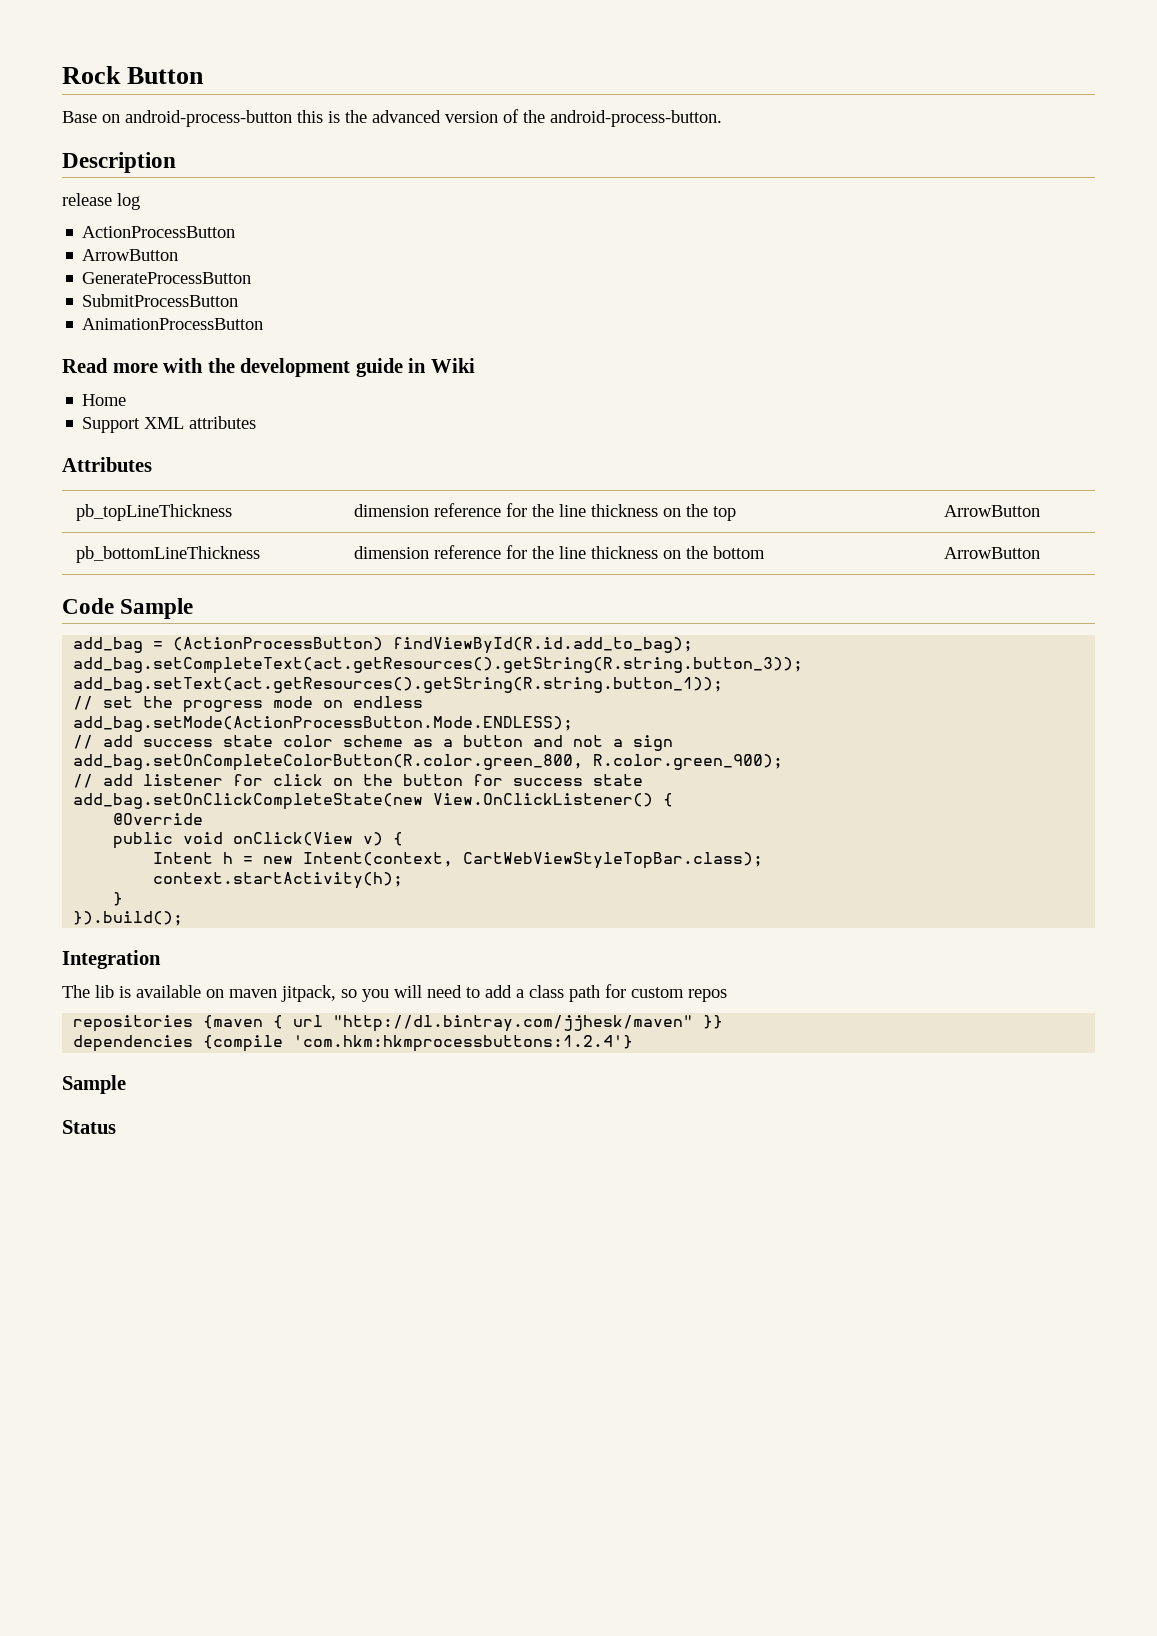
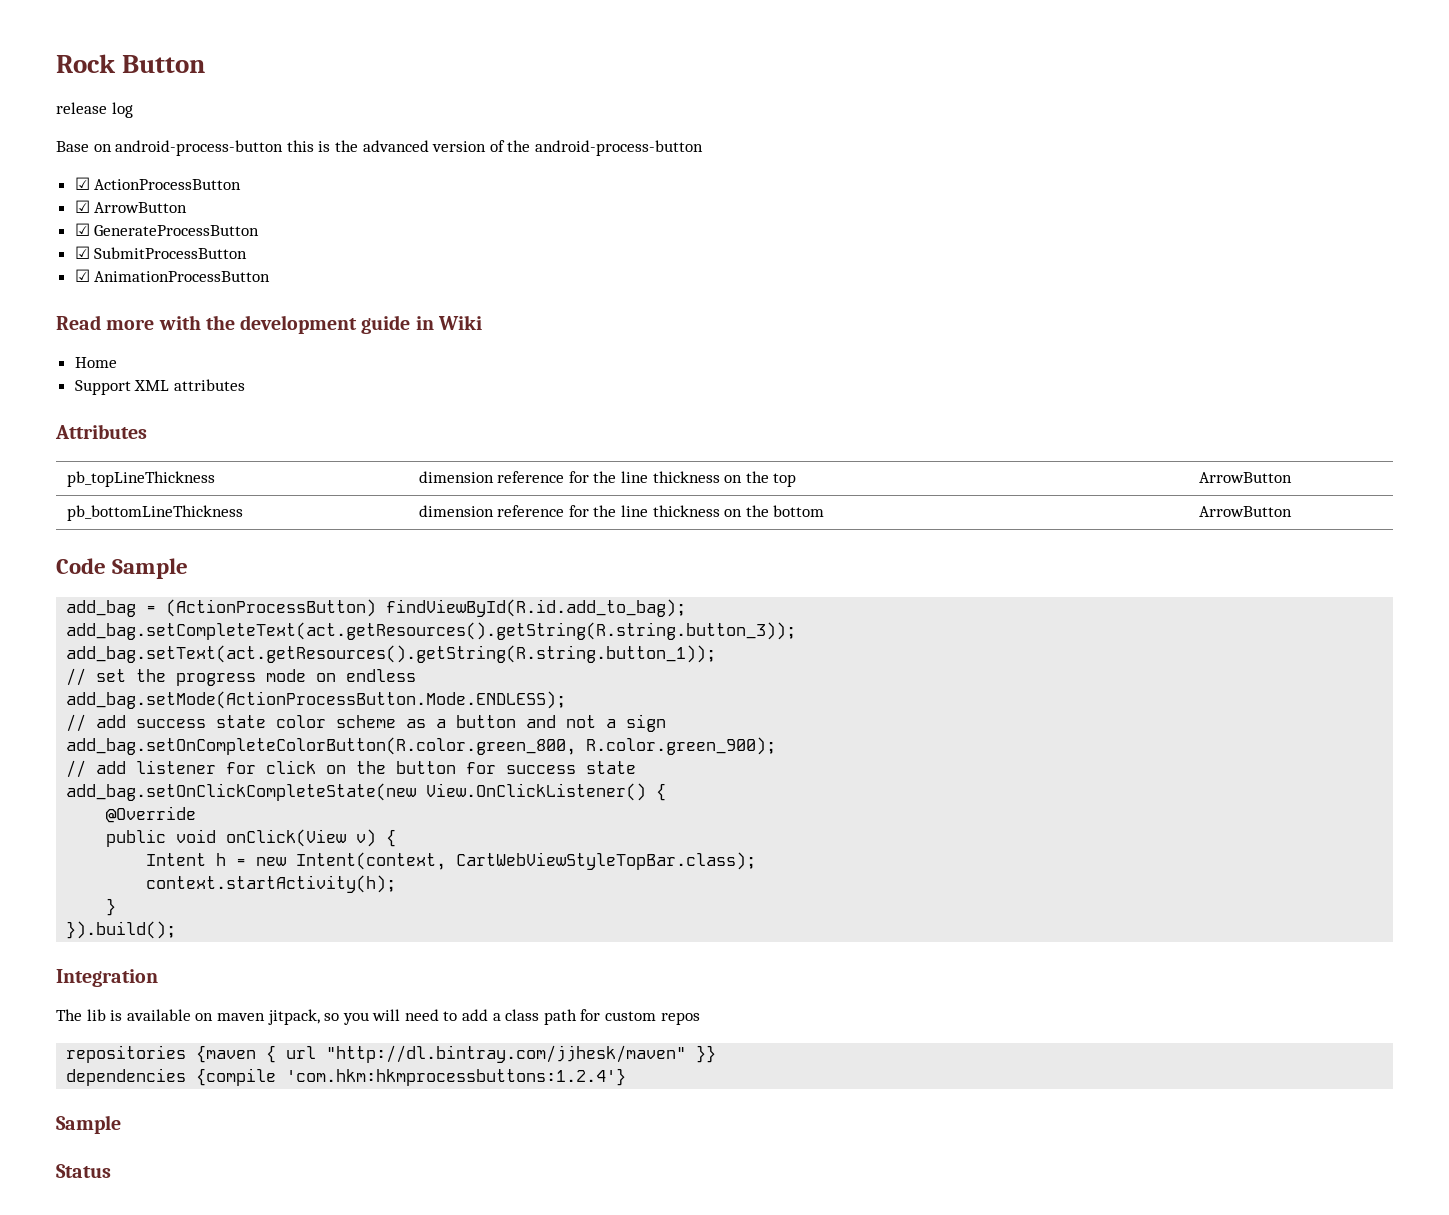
(205, 75) none -> [56,102,133,118] // release log
[550,110,722,127] [62,152,176,173] [62,193,140,210] android-process-button. // Description // release log // -> [534,140,703,156] [74,177,90,190] android-process-button // ☑
[82,249,179,261] ArrowButton // -> [74,200,188,213] [74,223,90,236] ☑ ArrowButton // ☑
(252, 278) none -> [74,246,90,259] ☑
(239, 300) none -> [74,269,90,282] ☑

